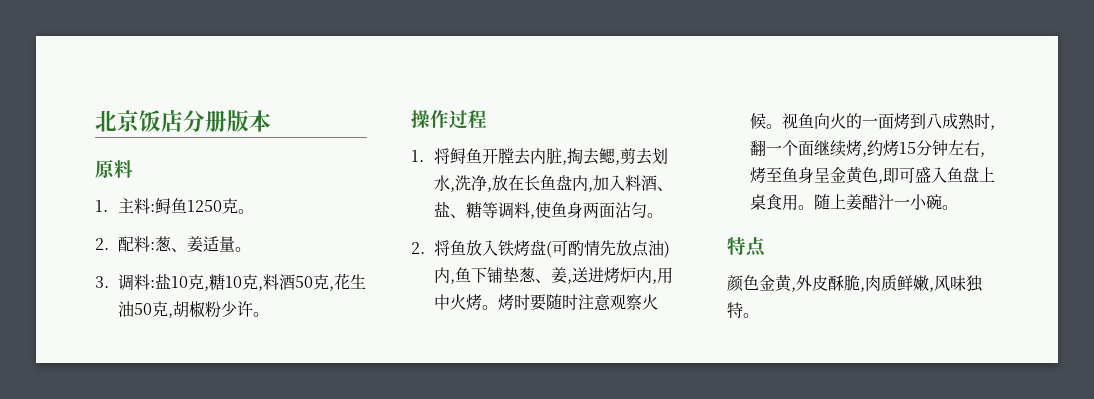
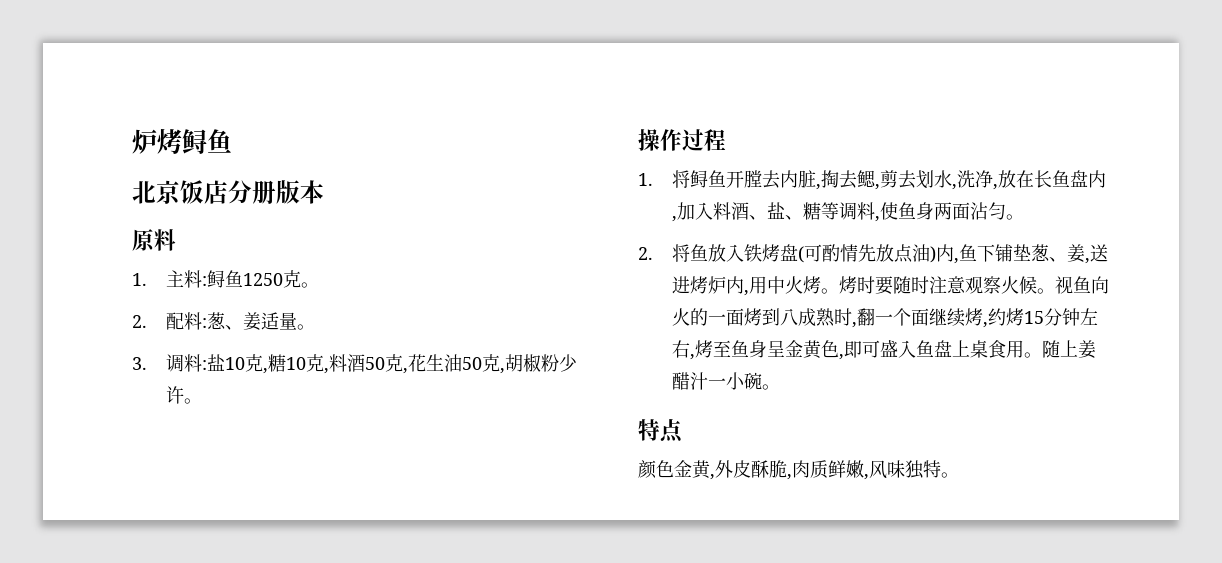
(95, 121) none -> [131,129,232,154] 炉烤鲟鱼 //

